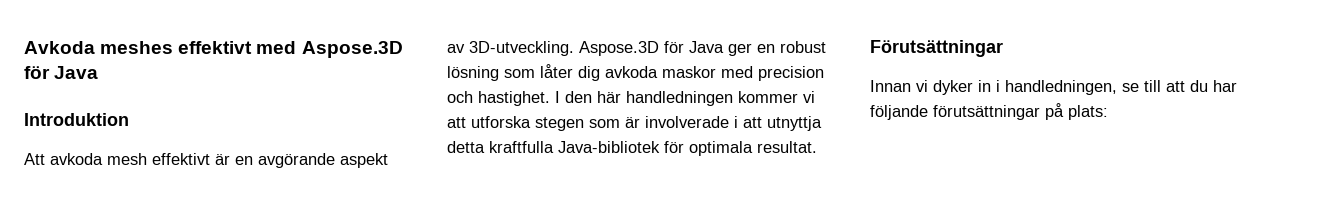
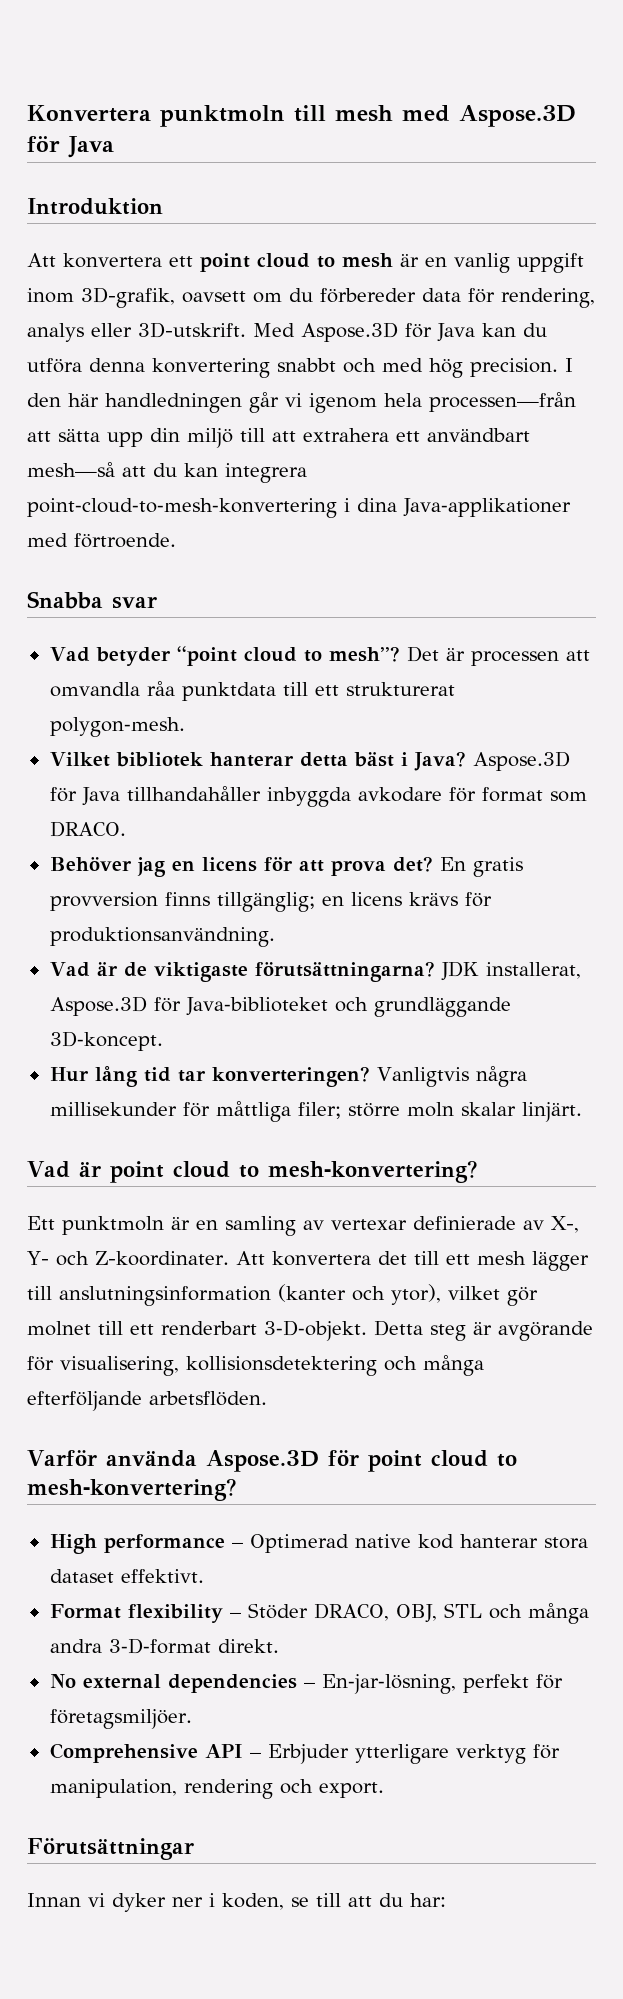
[24,41,253,54] Avkoda meshes effektivt -> [27,105,393,127] Konvertera punktmoln till mesh
[50,153,388,168] [447,41,826,56] [447,64,824,81] [447,91,815,106] [447,116,822,131] [447,141,817,156] avkoda mesh effektivt är en avgörande aspekt av 3D-utveckling. Aspose.3D för Java ger en robust lösning som låter dig avkoda maskor med precision och hastighet. I den här handledningen kommer vi att utforska stegen som är involverade i att utnyttja detta kraftfulla Java-bibliotek för optimala resultat. -> [63,253,584,273] [27,287,595,308] [27,322,547,342] [27,358,573,378] [27,392,576,413] [27,428,530,448] [27,462,307,483] [27,498,571,518] [27,533,176,548] [27,591,157,609] [49,646,590,666] [49,681,455,701] [49,717,185,737] [49,751,570,771] [49,786,587,807] [49,821,126,837] [49,856,523,877] [49,892,492,912] [49,927,275,947] [49,961,581,982] [49,996,511,1017] [49,1031,163,1051] [49,1065,527,1087] [49,1101,582,1122] [27,1160,477,1183] [27,1216,579,1236] [27,1251,589,1271] [27,1284,538,1306] [27,1320,593,1341] [27,1355,484,1376] [27,1391,267,1411] [27,1450,517,1472] [27,1478,236,1501] [49,1534,588,1554] [49,1569,204,1583] [49,1603,589,1624] [49,1638,279,1654] [49,1674,563,1694] [49,1709,192,1729] [49,1743,560,1764] [49,1779,384,1799] konvertera ett point cloud to mesh är en vanlig uppgift inom 3D-grafik, oavsett om du förbereder data för rendering, analys eller 3D-utskrift. Med Aspose.3D för Java kan du utföra denna konvertering snabbt och med hög precision. I den här handledningen går vi igenom hela processen—från att sätta upp din miljö till att extrahera ett användbart mesh—så att du kan integrera point‑cloud‑to‑mesh‑konvertering i dina Java‑applikationer med förtroende. // Snabba svar // Vad betyder “point cloud to mesh”? Det är processen att omvandla råa punktdata till ett strukturerat polygon‑mesh. // Vilket bibliotek hanterar detta bäst i Java? Aspose.3D för Java tillhandahåller inbyggda avkodare för format som DRACO. // Behöver jag en licens för att prova det? En gratis provversion finns tillgänglig; en licens krävs för produktionsanvändning. // Vad är de viktigaste förutsättningarna? JDK installerat, Aspose.3D för Java‑biblioteket och grundläggande 3D‑koncept. // Hur lång tid tar konverteringen? Vanligtvis några millisekunder för måttliga filer; större moln skalar linjärt. // Vad är point cloud to mesh‑konvertering? // Ett punktmoln är en samling av vertexar definierade av X-, Y- och Z-koordinater. Att konvertera det till ett mesh lägger till anslutningsinformation (kanter och ytor), vilket gör molnet till ett renderbart 3‑D‑objekt. Detta steg är avgörande för visualisering, kollisionsdetektering och många efterföljande arbetsflöden. // Varför använda Aspose.3D för point cloud to mesh‑konvertering? // High performance – Optimerad native kod hanterar stora dataset effektivt. // Format flexibility – Stöder DRACO, OBJ, STL och många andra 3‑D‑format direkt. // No external dependencies – En‑jar‑lösning, perfekt för företagsmiljöer. // Comprehensive API – Erbjuder ytterligare verktyg för manipulation, rendering och export.
[978,80,1117,95] in i handledningen, -> [172,1893,284,1910] ner i koden,
[1213,80,1237,92] [870,103,1108,120] har följande förutsättningar på plats: -> [410,1893,446,1907] har:

